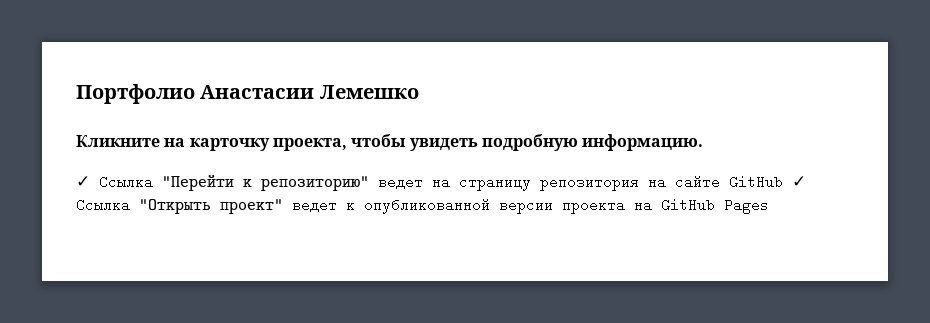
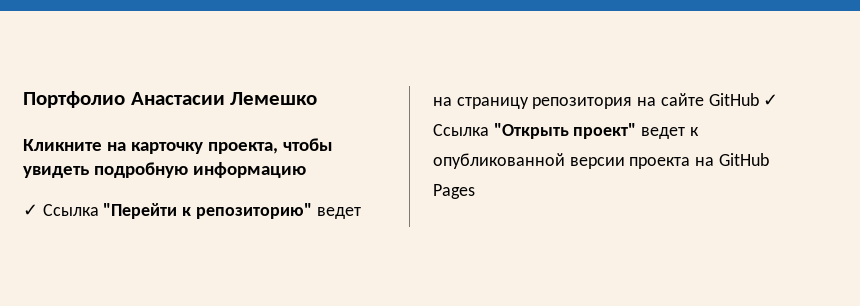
[582,134,704,151] информацию. -> [192,162,306,178] информацию

